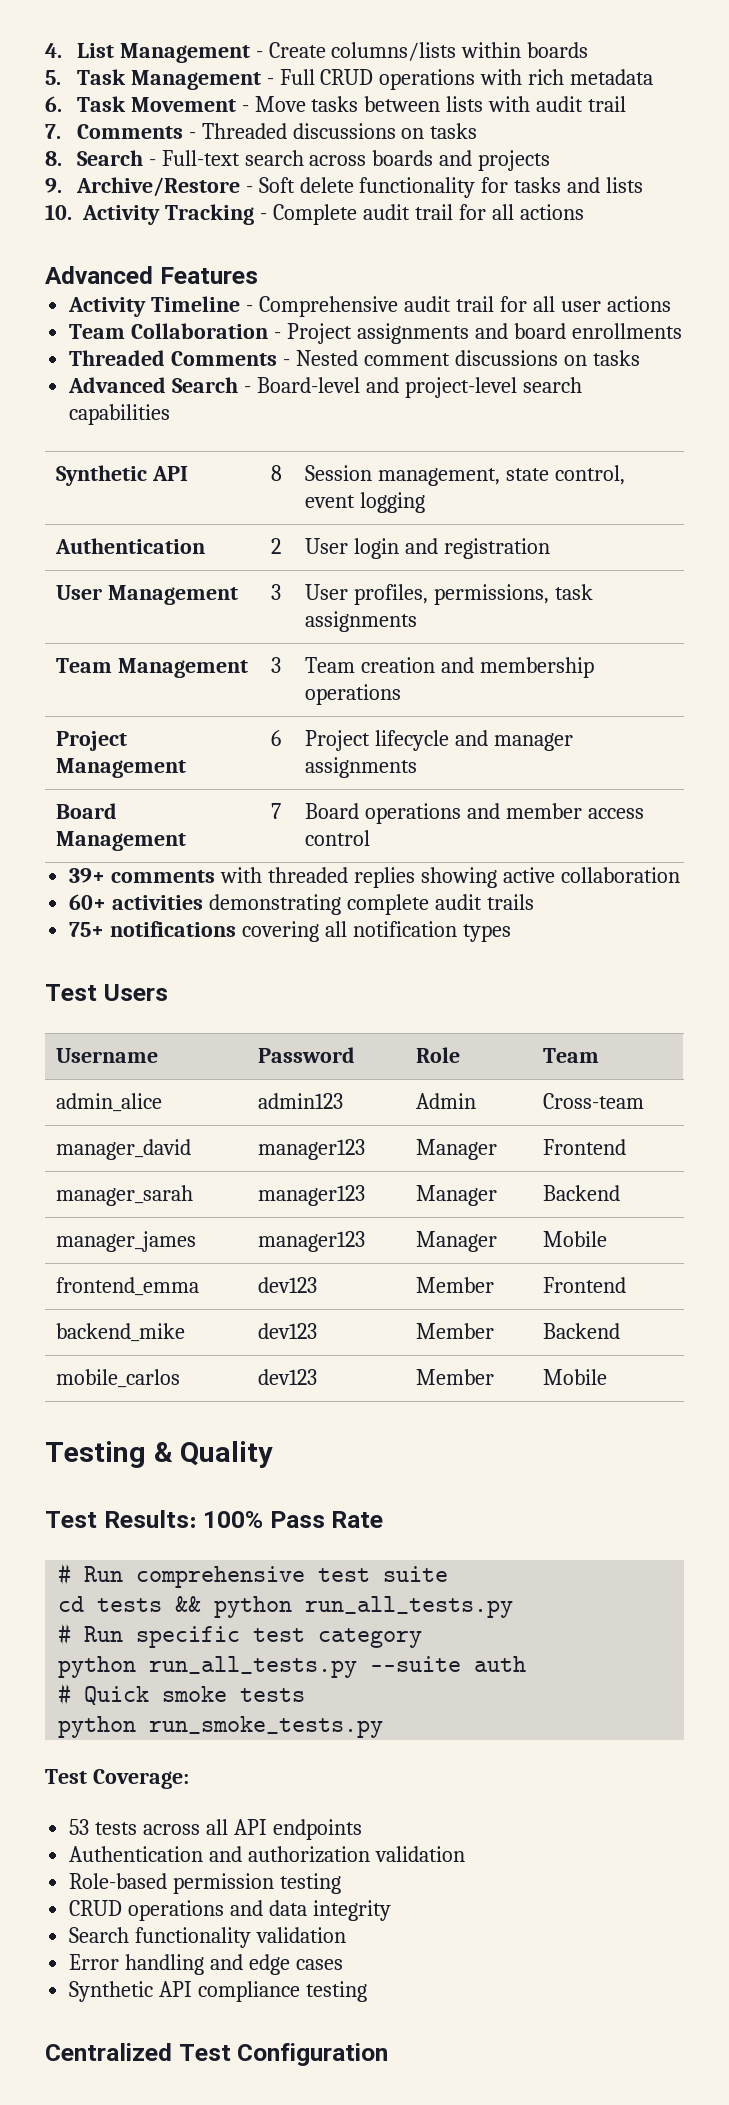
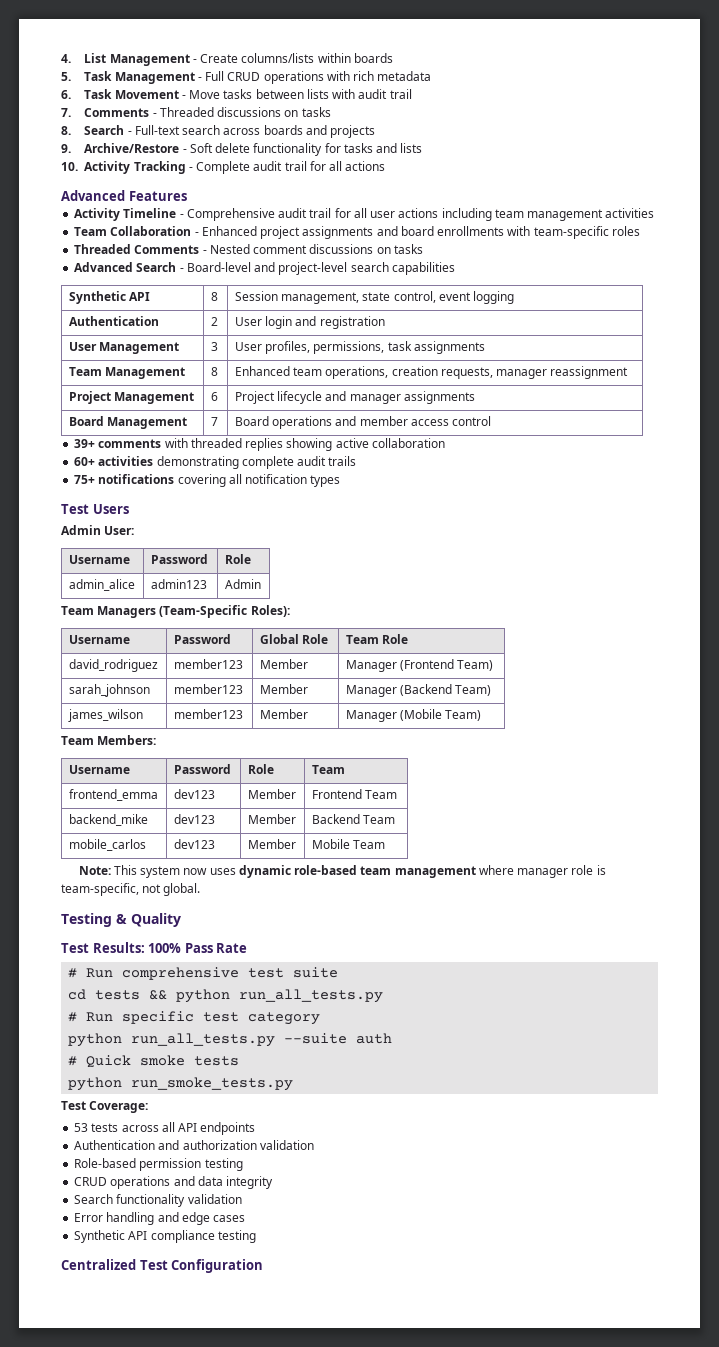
(671, 304) none -> [441,208,655,221] including team management activities
[287,323,353,344] Project -> [201,226,301,239] Enhanced project
(682, 331) none -> [507,226,640,239] with team-specific roles
[270,657,281,673] [304,657,594,678] [304,684,401,705] 3 | Team creation and membership operations -> [210,367,218,376] [234,366,629,379] 8 | Enhanced team operations, creation requests, manager reassignment
[55,1048,158,1063] [257,1047,355,1063] [415,1047,460,1063] [542,1048,599,1063] [55,1093,162,1112] [257,1093,343,1109] [415,1093,476,1109] [542,1093,644,1109] [55,1139,191,1160] [257,1139,365,1160] [415,1139,497,1160] [542,1139,626,1155] [55,1185,193,1206] [257,1185,365,1206] [415,1185,497,1206] [542,1185,620,1201] [55,1231,196,1252] [257,1231,365,1252] [415,1231,497,1252] [542,1231,607,1247] // Username | Password | Role | Team // admin_alice | admin123 | Admin | Cross-team // manager_david | manager123 | Manager | Frontend // manager_sarah | manager123 | Manager | Backend // manager_james | manager123 | Manager | Mobile -> [61,525,135,535] [68,555,130,564] [150,554,208,564] [224,554,251,564] [68,579,135,591] [150,579,207,589] [224,579,261,589] [61,605,290,618] [68,635,130,644] [173,634,231,644] [259,634,329,644] [345,634,409,644] [68,659,158,672] [173,659,243,669] [259,659,308,669] [345,659,494,672] [68,684,150,697] [173,684,243,694] [259,684,308,694] [345,684,492,697] [67,709,143,722] [173,709,243,719] [259,709,308,719] [345,709,482,722] [61,735,157,745] [68,765,130,774] [173,764,231,774] [247,764,274,774] [311,765,345,774] // Admin User: // Username | Password | Role // admin_alice | admin123 | Admin // Team Managers (Team-Specific Roles): // Username | Password | Global Role | Team Role // david_rodriguez | member123 | Member | Manager (Frontend Team) // sarah_johnson | member123 | Member | Manager (Backend Team) // james_wilson | member123 | Member | Manager (Mobile Team) // Team Members: // Username | Password | Role | Team
(626, 1285) none -> [365,790,398,799] Team
(620, 1331) none -> [363,815,396,824] Team
(607, 1377) none -> [353,840,386,849] [78,865,606,878] [61,883,201,896] Team // Note: This system now uses dynamic role-based team management where manager role is team-specific, not global.

